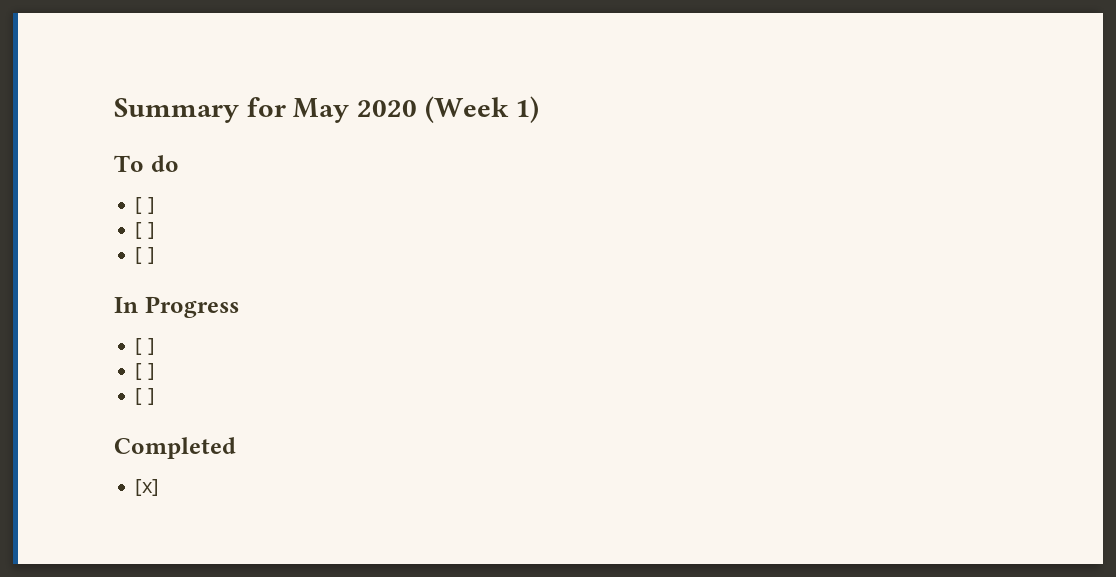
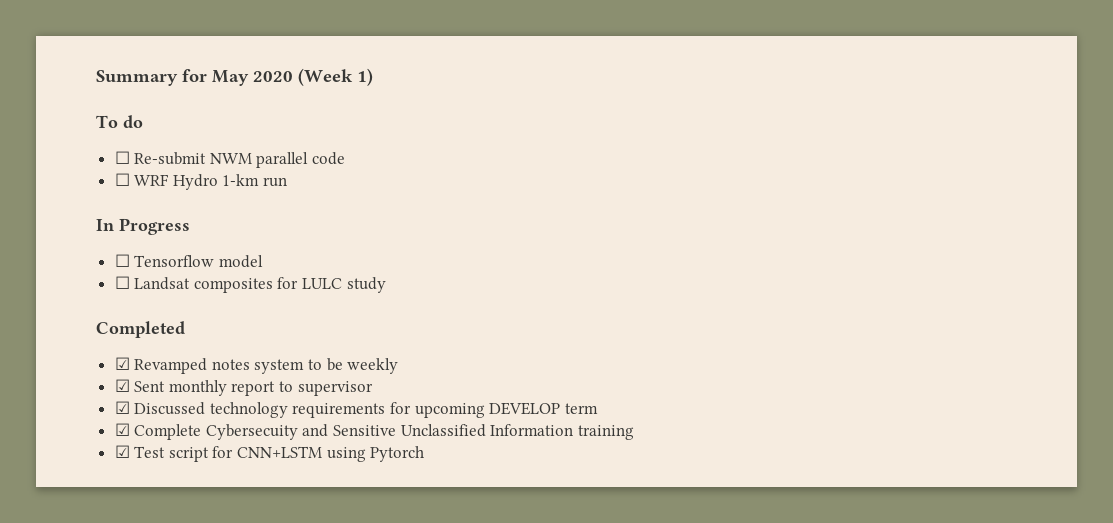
[135,197,155,214] [135,222,155,239] [135,247,155,264] [114,296,239,318] [135,338,155,355] [135,363,155,380] [135,388,155,405] [114,437,236,459] [135,479,160,496] [ ] // [ ] // [ ] // In Progress // [ ] // [ ] // [ ] // Completed // [x] -> [114,151,346,168] [114,173,288,190] [96,218,190,235] [114,254,263,268] [114,276,386,293] [96,321,185,338] [114,357,399,374] [114,379,373,396] [114,401,598,418] [114,423,634,440] [114,445,425,462] ☐ Re-submit NWM parallel code // ☐ WRF Hydro 1-km run // In Progress // ☐ Tensorflow model // ☐ Landsat composites for LULC study // Completed // ☑ Revamped notes system to be weekly // ☑ Sent monthly report to supervisor // ☑ Discussed technology requirements for upcoming DEVELOP term // ☑ Complete Cybersecuity and Sensitive Unclassified Information training // ☑ Test script for CNN+LSTM using Pytorch

